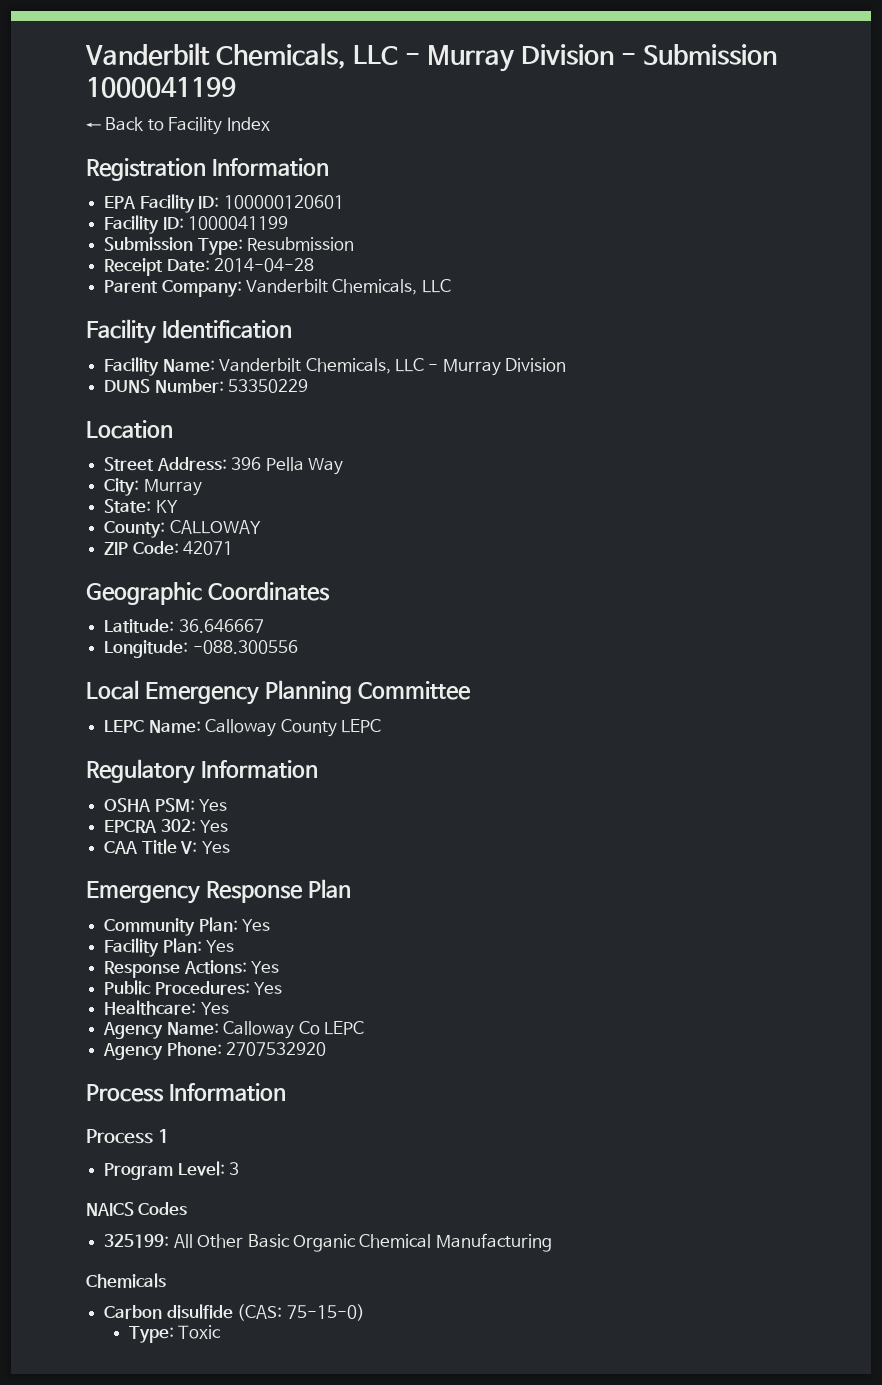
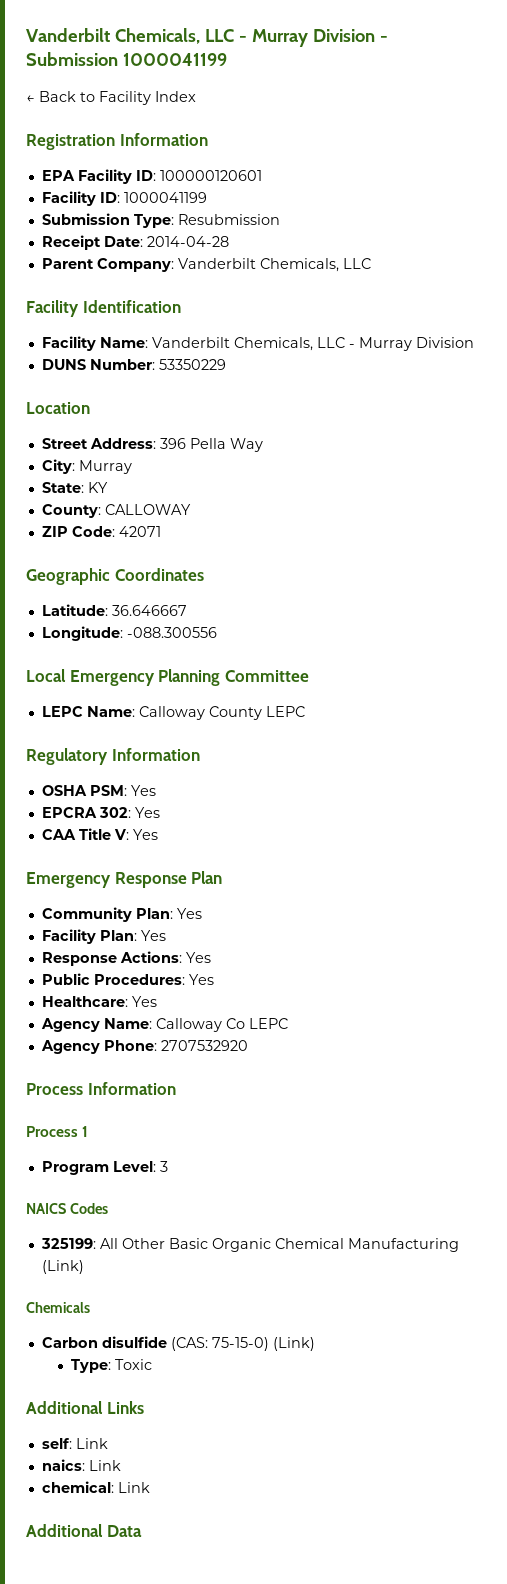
(552, 1242) none -> [41,1260,84,1274] (Link)
(365, 1312) none -> [272,1337,315,1351] (Link)
(222, 1332) none -> [26,1401,144,1414] [41,1438,108,1449] [41,1459,121,1471] [41,1481,150,1493] [26,1524,142,1537] // Additional Links // self: Link // naics: Link // chemical: Link // Additional Data

